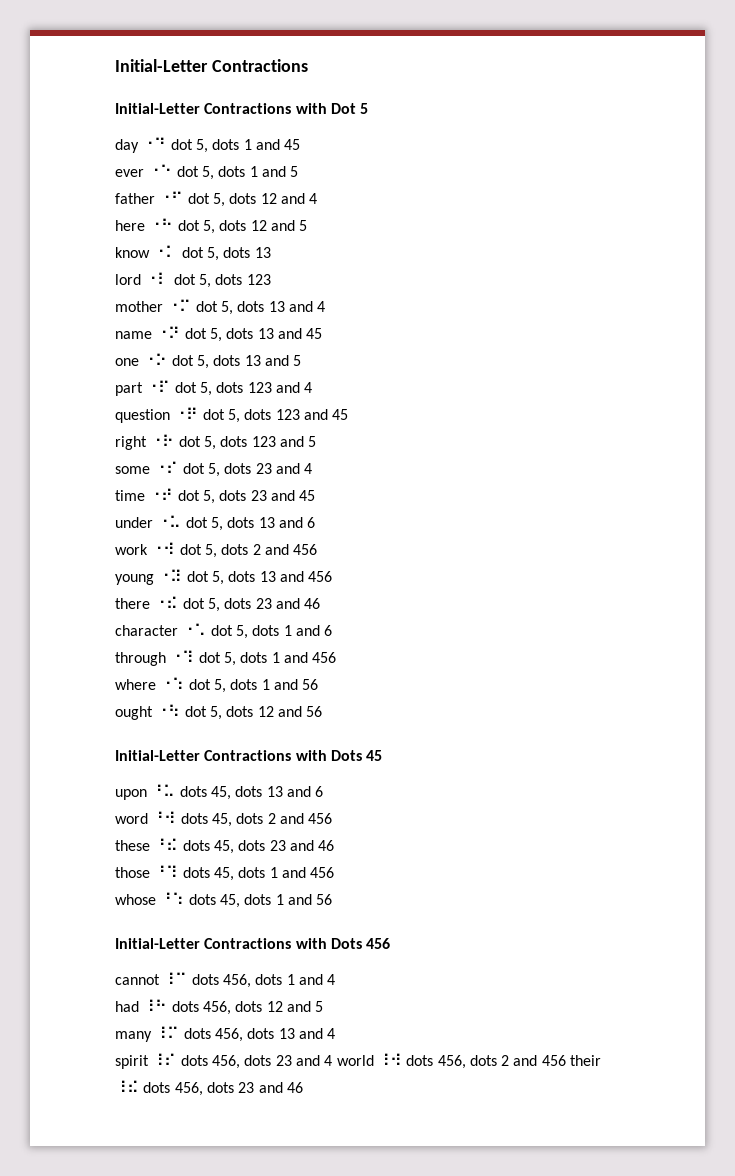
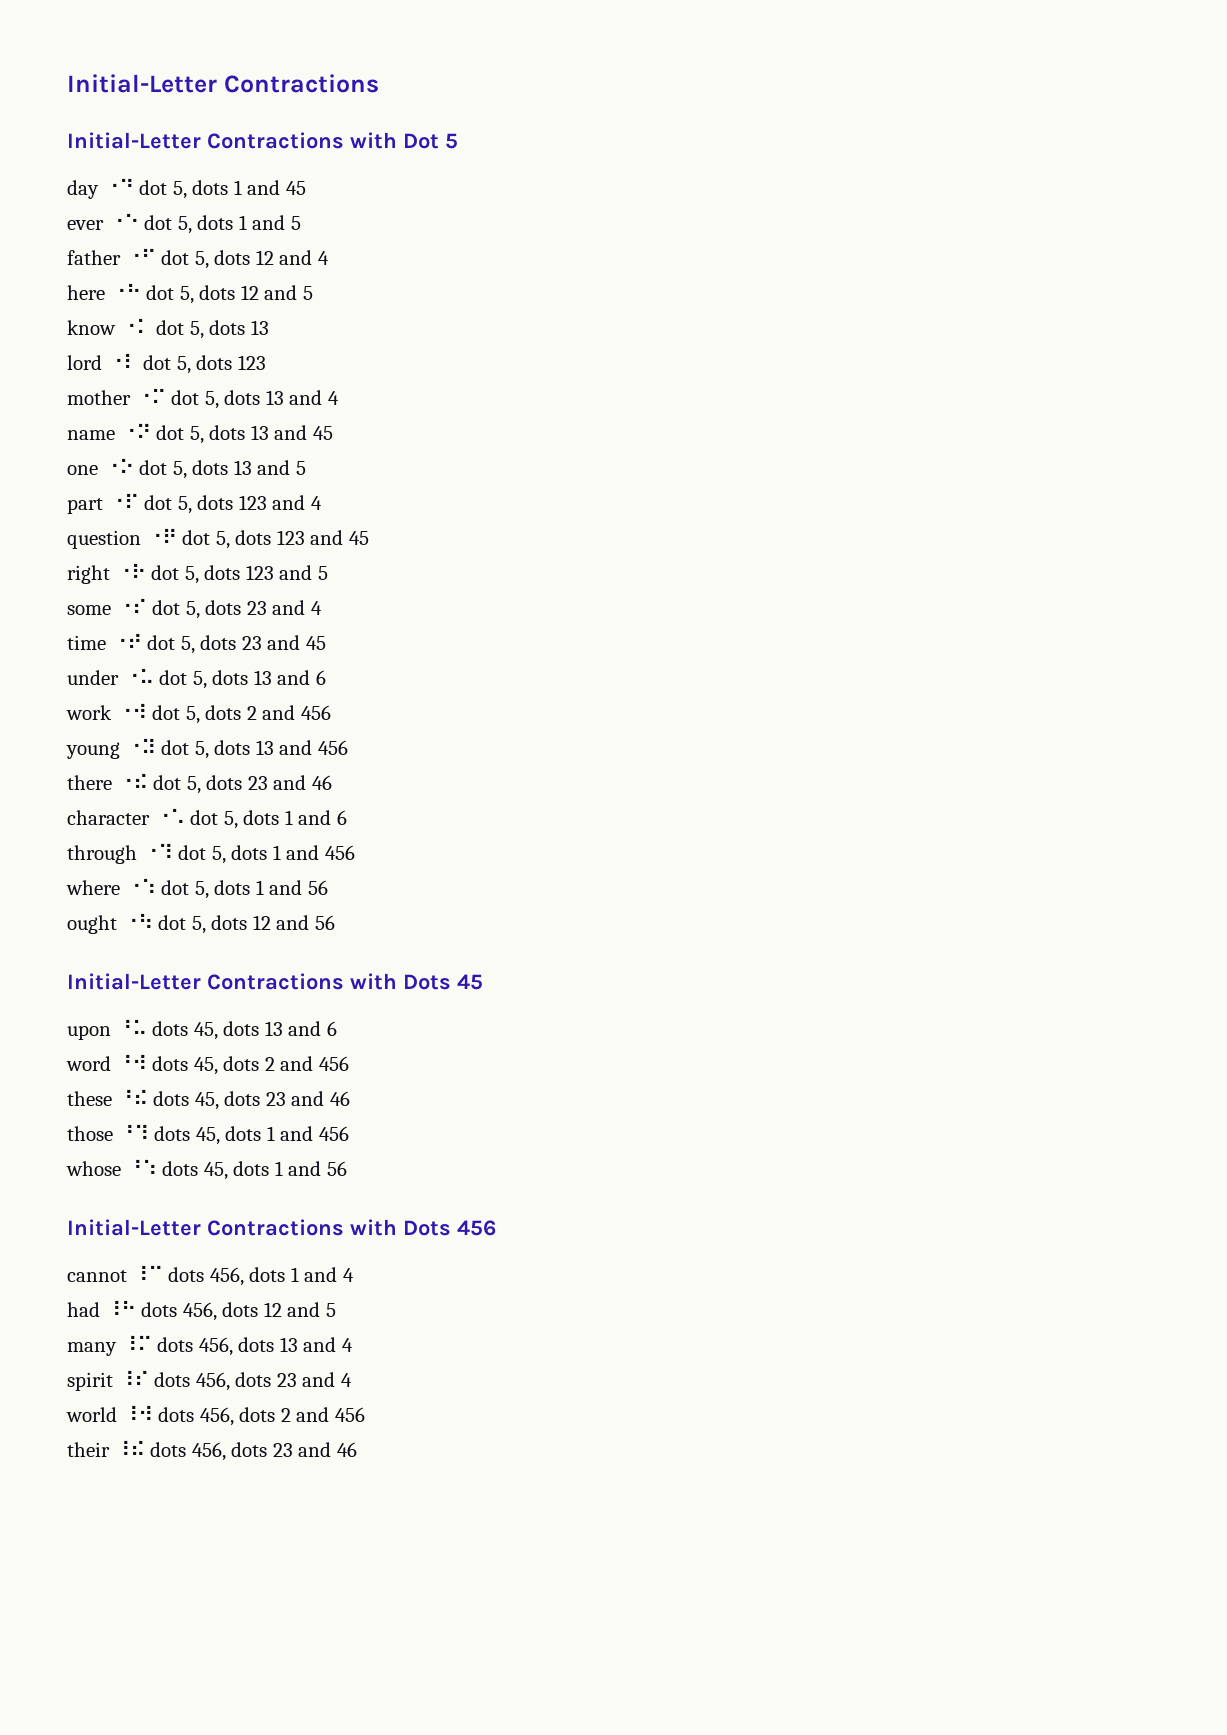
(333, 1060) none -> (352, 1380) //
(566, 1060) none -> (365, 1414) //

